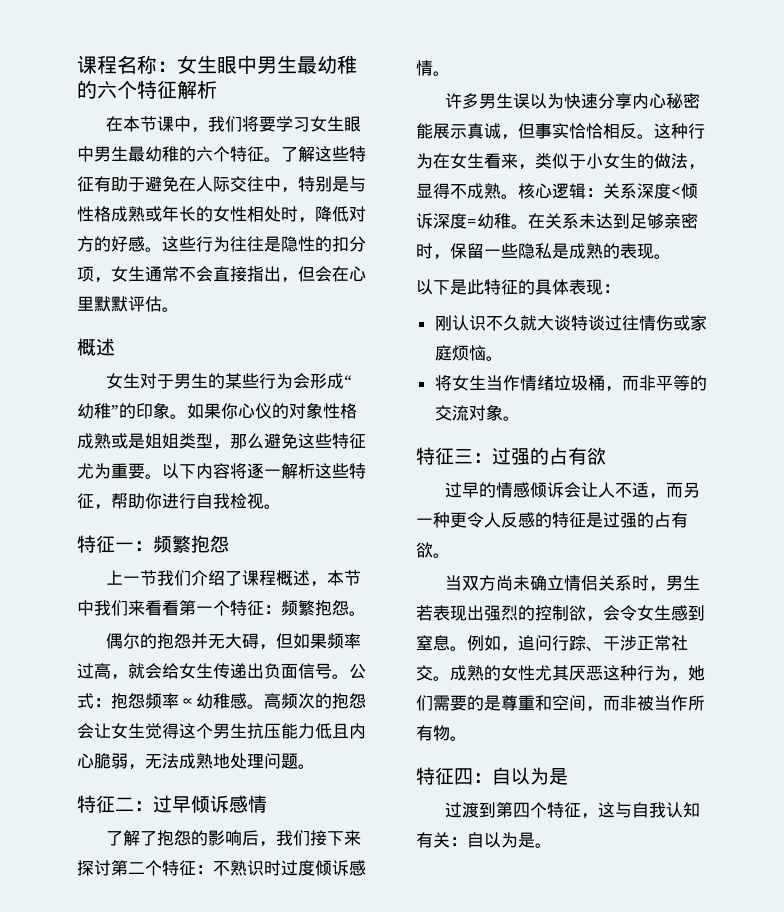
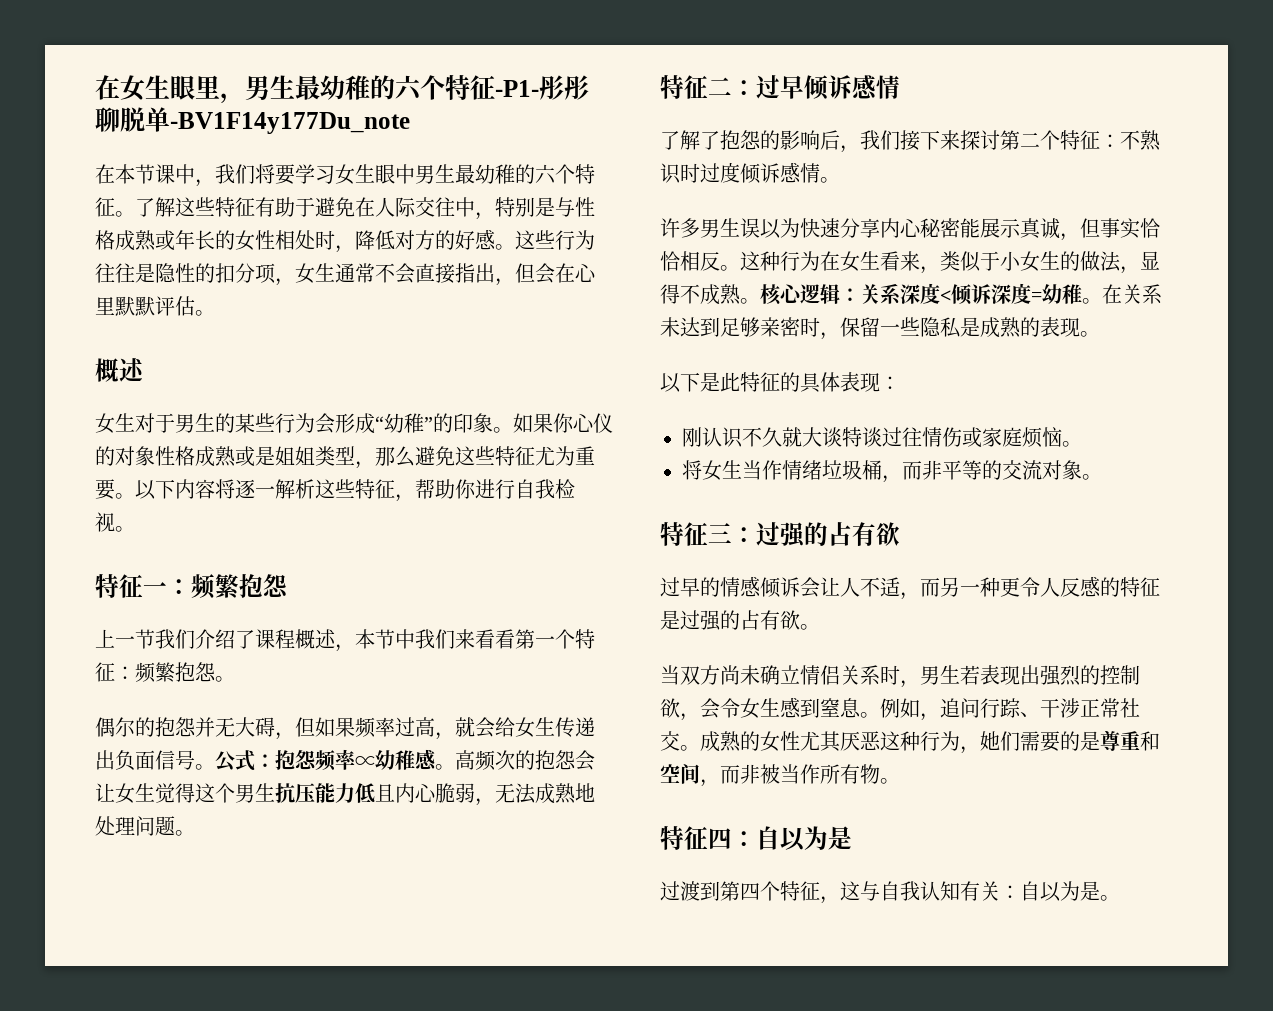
[77,55,357,74] [77,80,217,99] 课程名称：女生眼中男生最幼稚的六个特征解析 -> [95,75,589,104] [95,107,410,134] 在女生眼里，男生最幼稚的六个特征-P1-彤彤聊脱单-BV1F14y177Du_note

